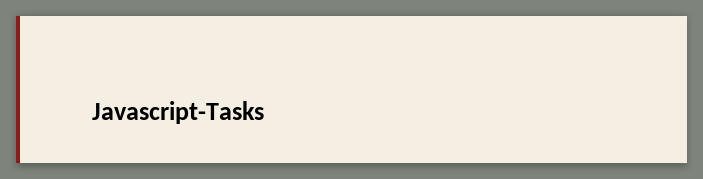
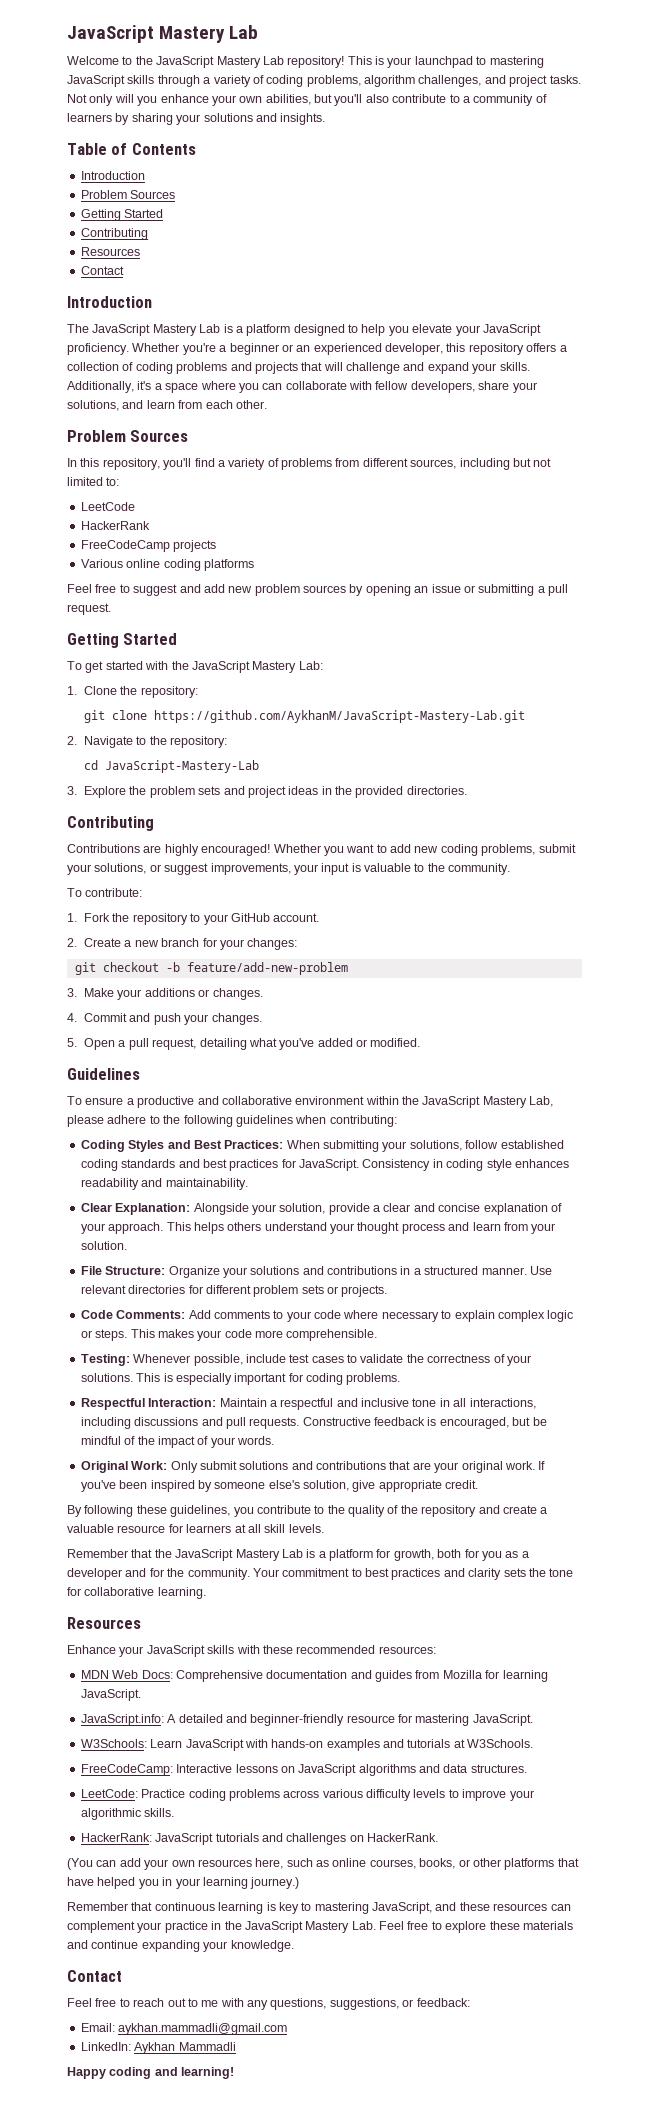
[92,101,264,124] Javascript-Tasks -> [67,25,259,43] [67,56,544,68] [67,75,581,87] [67,94,547,106] [67,113,326,125] [67,143,196,155] [80,171,145,180] [80,190,176,199] [80,209,164,221] [80,228,148,240] [80,247,140,256] [80,266,124,275] [67,296,152,308] [67,324,541,336] [67,343,567,355] [67,362,530,374] [67,381,537,393] [67,400,267,411] [67,430,189,442] [67,458,552,470] [67,477,120,486] [80,502,135,511] [80,521,150,530] [80,540,217,552] [80,559,254,571] [67,584,568,596] [67,603,111,615] [67,633,178,648] [67,661,323,673] [67,686,198,698] [84,710,526,723] [67,736,228,748] [84,760,260,773] [67,786,467,798] [67,816,154,831] [67,844,576,856] [67,863,511,875] [67,888,143,897] [67,913,320,925] [67,938,298,950] [74,962,348,975] [67,988,263,1000] [67,1013,262,1025] [67,1038,421,1050] [67,1068,140,1080] [67,1096,554,1108] [67,1115,397,1127] [80,1140,564,1152] [80,1159,569,1171] [80,1178,248,1190] [80,1203,562,1215] [80,1222,556,1234] [80,1241,127,1250] [80,1266,552,1278] [80,1285,388,1297] [80,1310,574,1322] [80,1329,378,1341] [80,1354,531,1366] [80,1373,401,1385] [80,1398,536,1410] [80,1417,547,1429] [80,1436,274,1448] [80,1461,546,1473] [80,1480,479,1492] [67,1505,548,1517] [67,1524,324,1533] [67,1549,529,1561] [67,1568,574,1580] [67,1587,206,1599] [67,1617,141,1629] [67,1645,436,1657] [80,1670,548,1682] [80,1689,141,1701] [80,1714,533,1726] [80,1739,534,1751] [80,1764,527,1776] [80,1789,534,1801] [80,1808,175,1820] [80,1833,438,1845] [67,1858,579,1870] [67,1877,300,1889] [67,1902,571,1914] [67,1921,573,1933] [67,1940,294,1952] [67,1970,122,1982] [67,1998,470,2010] [80,2023,288,2035] [80,2042,236,2054] [67,2067,235,2079] JavaScript Mastery Lab // Welcome to the JavaScript Mastery Lab repository! This is your launchpad to mastering JavaScript skills through a variety of coding problems, algorithm challenges, and project tasks. Not only will you enhance your own abilities, but you'll also contribute to a community of learners by sharing your solutions and insights. // Table of Contents // Introduction // Problem Sources // Getting Started // Contributing // Resources // Contact // Introduction // The JavaScript Mastery Lab is a platform designed to help you elevate your JavaScript proficiency. Whether you're a beginner or an experienced developer, this repository offers a collection of coding problems and projects that will challenge and expand your skills. Additionally, it's a space where you can collaborate with fellow developers, share your solutions, and learn from each other. // Problem Sources // In this repository, you'll find a variety of problems from different sources, including but not limited to: // LeetCode // HackerRank // FreeCodeCamp projects // Various online coding platforms // Feel free to suggest and add new problem sources by opening an issue or submitting a pull request. // Getting Started // To get started with the JavaScript Mastery Lab: // 1. Clone the repository: // git clone https://github.com/AykhanM/JavaScript-Mastery-Lab.git // 2. Navigate to the repository: // cd JavaScript-Mastery-Lab // 3. Explore the problem sets and project ideas in the provided directories. // Contributing // Contributions are highly encouraged! Whether you want to add new coding problems, submit your solutions, or suggest improvements, your input is valuable to the community. // To contribute: // 1. Fork the repository to your GitHub account. // 2. Create a new branch for your changes: // git checkout -b feature/add-new-problem // 3. Make your additions or changes. // 4. Commit and push your changes. // 5. Open a pull request, detailing what you've added or modified. // Guidelines // To ensure a productive and collaborative environment within the JavaScript Mastery Lab, please adhere to the following guidelines when contributing: // Coding Styles and Best Practices: When submitting your solutions, follow established coding standards and best practices for JavaScript. Consistency in coding style enhances readability and maintainability. // Clear Explanation: Alongside your solution, provide a clear and concise explanation of your approach. This helps others understand your thought process and learn from your solution. // File Structure: Organize your solutions and contributions in a structured manner. Use relevant directories for different problem sets or projects. // Code Comments: Add comments to your code where necessary to explain complex logic or steps. This makes your code more comprehensible. // Testing: Whenever possible, include test cases to validate the correctness of your solutions. This is especially important for coding problems. // Respectful Interaction: Maintain a respectful and inclusive tone in all interactions, including discussions and pull requests. Constructive feedback is encouraged, but be mindful of the impact of your words. // Original Work: Only submit solutions and contributions that are your original work. If you've been inspired by someone else's solution, give appropriate credit. // By following these guidelines, you contribute to the quality of the repository and create a valuable resource for learners at all skill levels. // Remember that the JavaScript Mastery Lab is a platform for growth, both for you as a developer and for the community. Your commitment to best practices and clarity sets the tone for collaborative learning. // Resources // Enhance your JavaScript skills with these recommended resources: // MDN Web Docs: Comprehensive documentation and guides from Mozilla for learning JavaScript. // JavaScript.info: A detailed and beginner-friendly resource for mastering JavaScript. // W3Schools: Learn JavaScript with hands-on examples and tutorials at W3Schools. // FreeCodeCamp: Interactive lessons on JavaScript algorithms and data structures. // LeetCode: Practice coding problems across various difficulty levels to improve your algorithmic skills. // HackerRank: JavaScript tutorials and challenges on HackerRank. // (You can add your own resources here, such as online courses, books, or other platforms that have helped you in your learning journey.) // Remember that continuous learning is key to mastering JavaScript, and these resources can complement your practice in the JavaScript Mastery Lab. Feel free to explore these materials and continue expanding your knowledge. // Contact // Feel free to reach out to me with any questions, suggestions, or feedback: // Email: aykhan.mammadli@gmail.com // LinkedIn: Aykhan Mammadli // Happy coding and learning!

